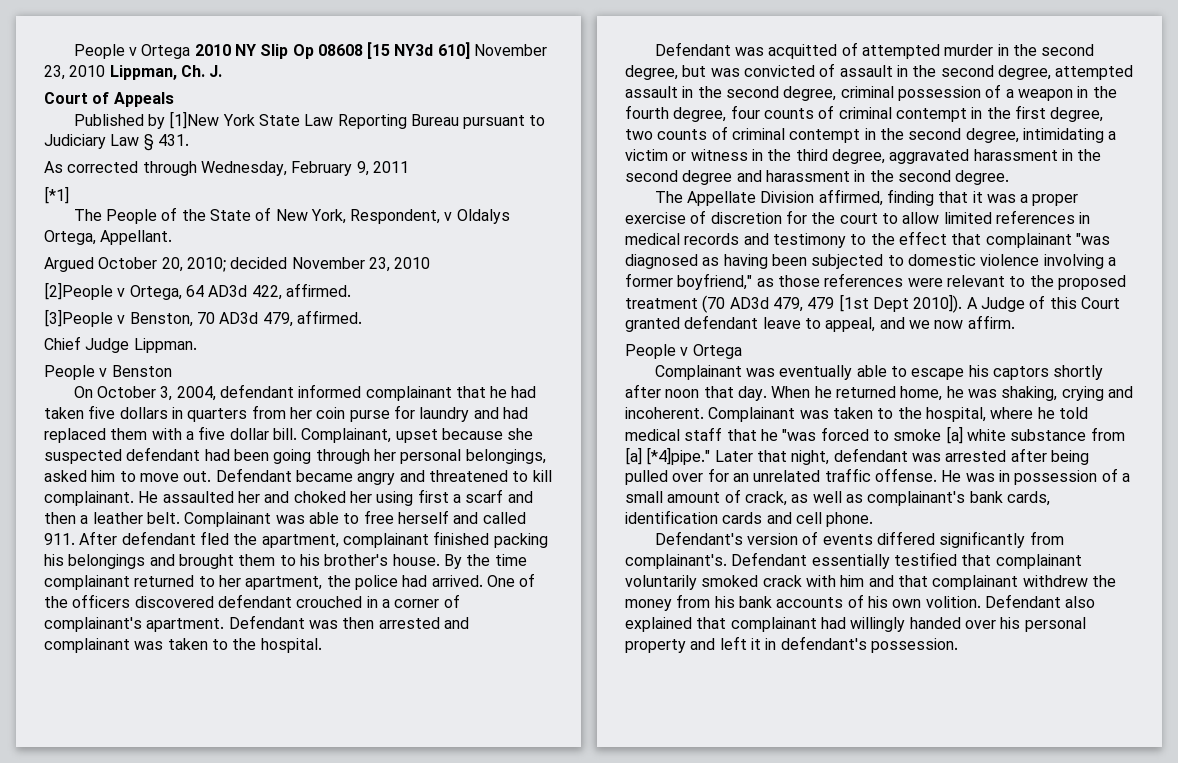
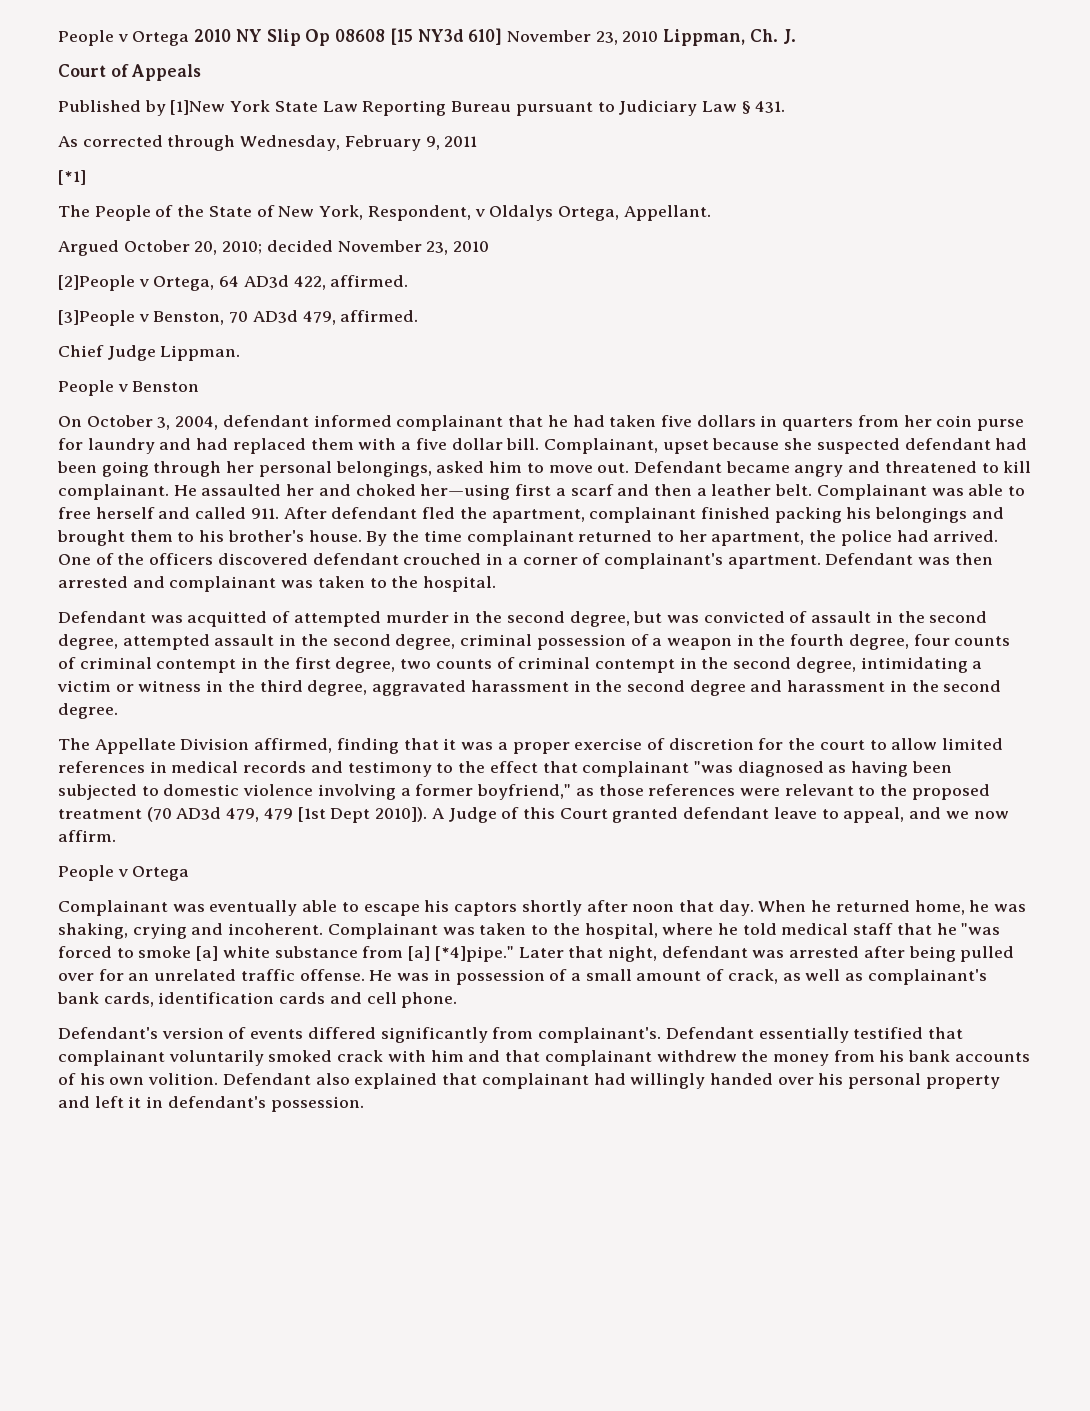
[349,491,414,506] her using -> [420,484,511,500] her—using

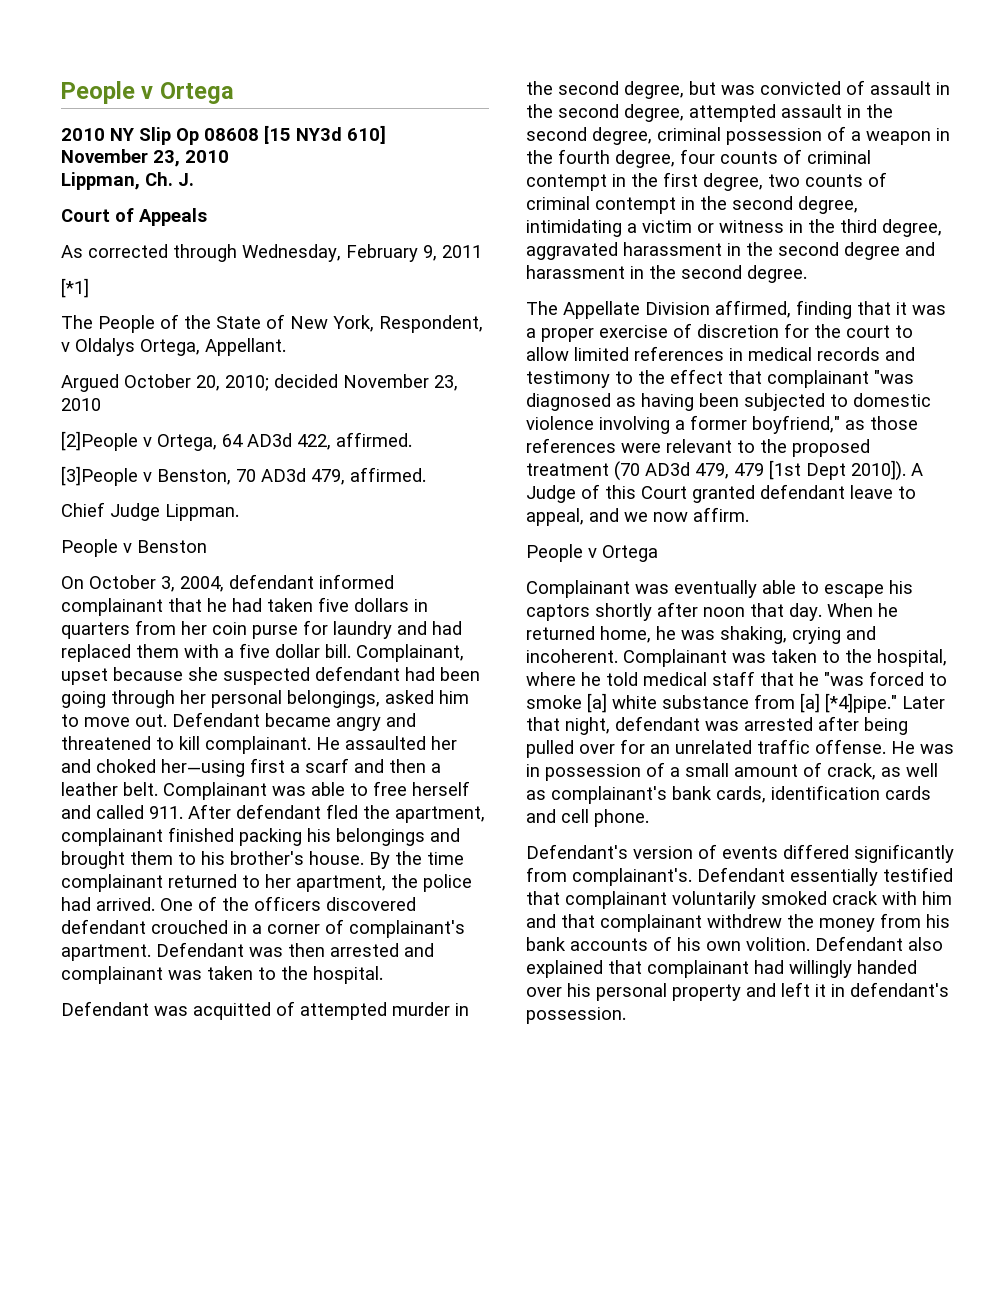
[58,30,190,46] People v Ortega -> [61,81,234,104] People v Ortega //
[506,30,659,45] November 23, 2010 -> [61,149,229,167] // November 23, 2010 //
[58,100,786,116] // Published by [1]New York State Law Reporting Bureau pursuant to Judiciary Law § 431. -> (207, 217) none

